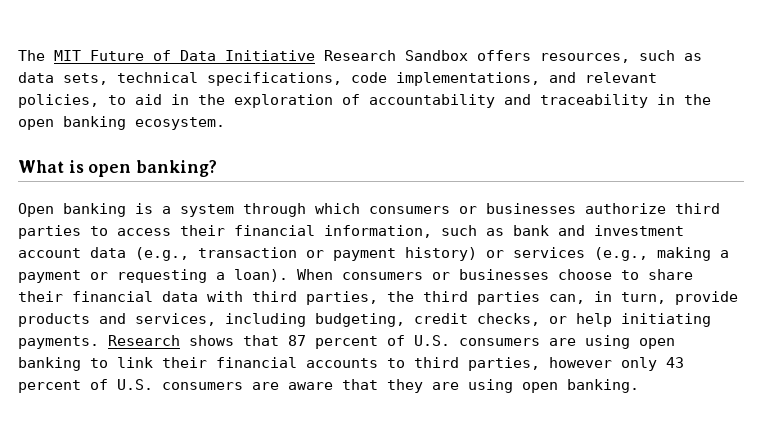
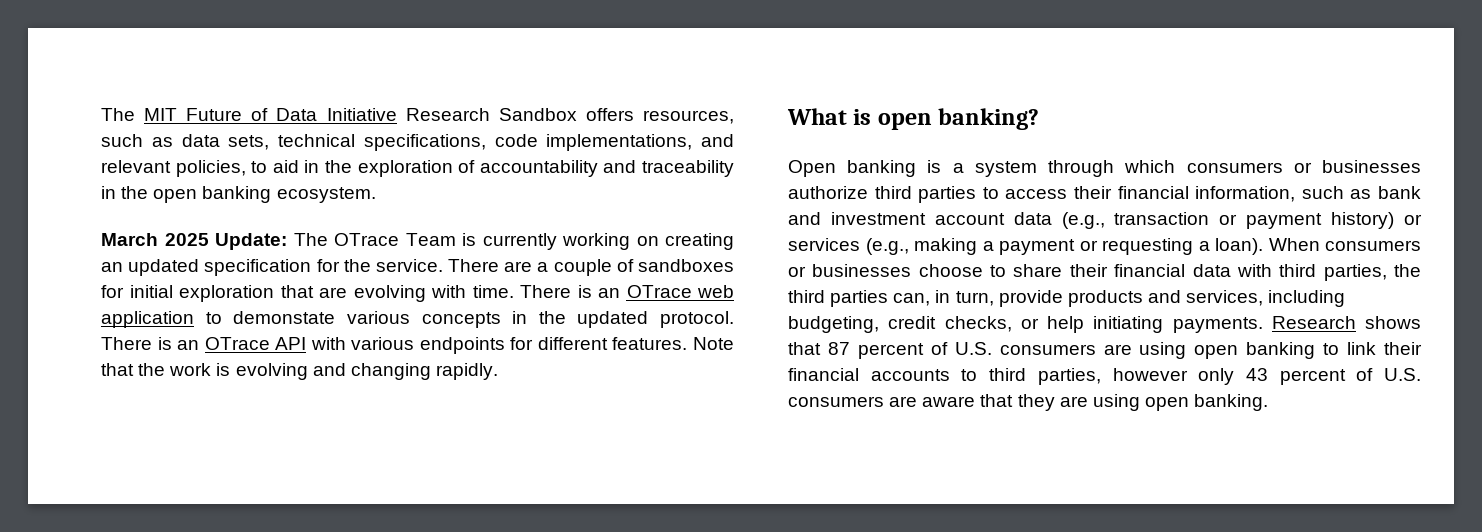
(225, 123) none -> [101,233,734,250] [101,259,734,276] [101,285,734,302] [101,311,734,328] [101,337,735,354] [101,363,498,380] // March 2025 Update: The OTrace Team is currently working on creating an updated specification for the service. There are a couple of sandboxes for initial exploration that are evolving with time. There is an OTrace web application to demonstate various concepts in the updated protocol. There is an OTrace API with various endpoints for different features. Note that the work is evolving and changing rapidly.

